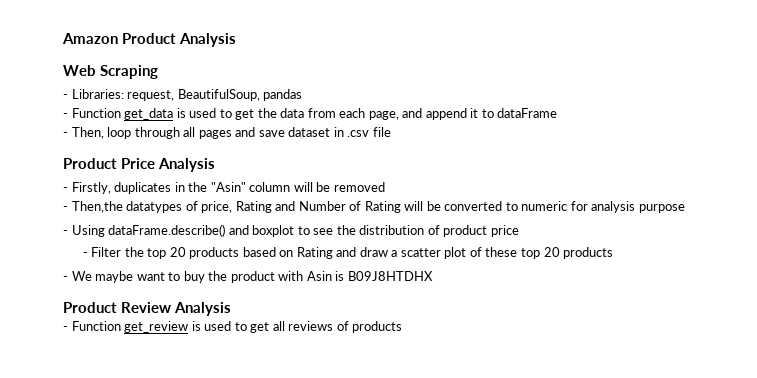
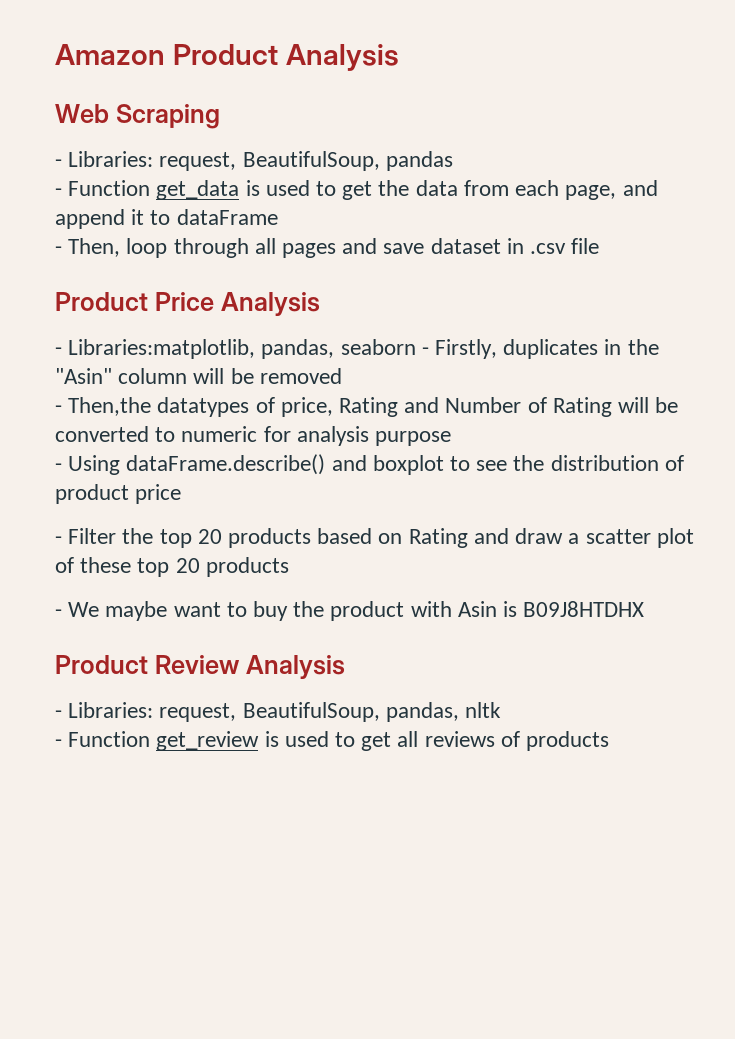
(68, 189) none -> [68,339,429,359] Libraries:matplotlib, pandas, seaborn -
(231, 309) none -> [55,702,502,722] // - Libraries: request, BeautifulSoup, pandas, nltk

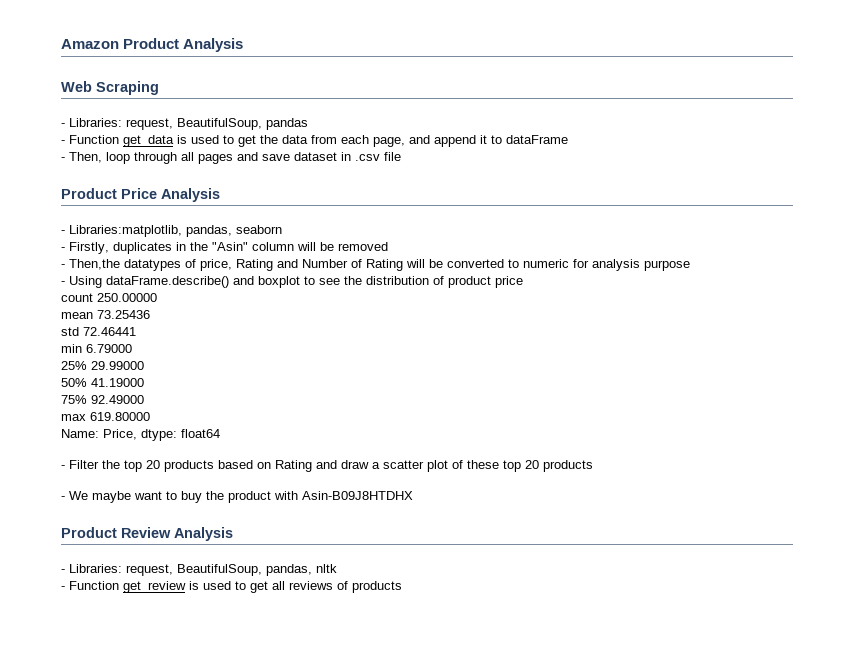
(416, 347) none -> (282, 229) //
(182, 494) none -> [61,293,157,302] [61,310,150,319] [61,327,136,336] [61,344,132,353] [61,361,144,370] [61,378,144,387] [61,395,144,404] [61,412,150,421] [61,429,220,441] // count 250.00000 // mean 73.25436 // std 72.46441 // min 6.79000 // 25% 29.99000 // 50% 41.19000 // 75% 92.49000 // max 619.80000 // Name: Price, dtype: float64
[457,601,645,617] Asin is B09J8HTDHX -> [302,491,413,500] Asin-B09J8HTDHX

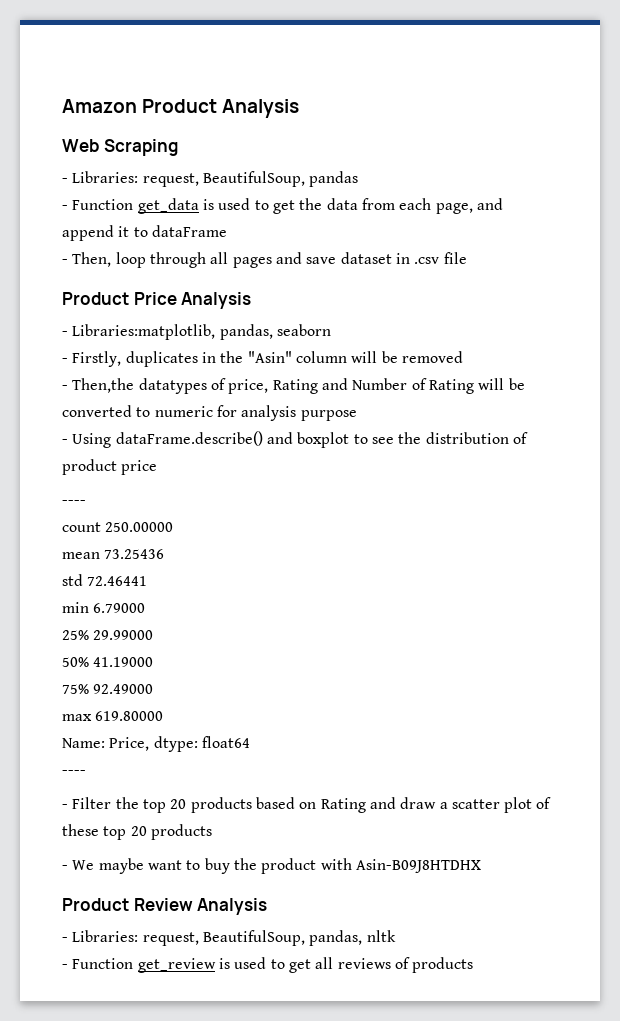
(523, 282) none -> [62,500,86,505] // ----
(220, 433) none -> [62,770,86,775] // ----

